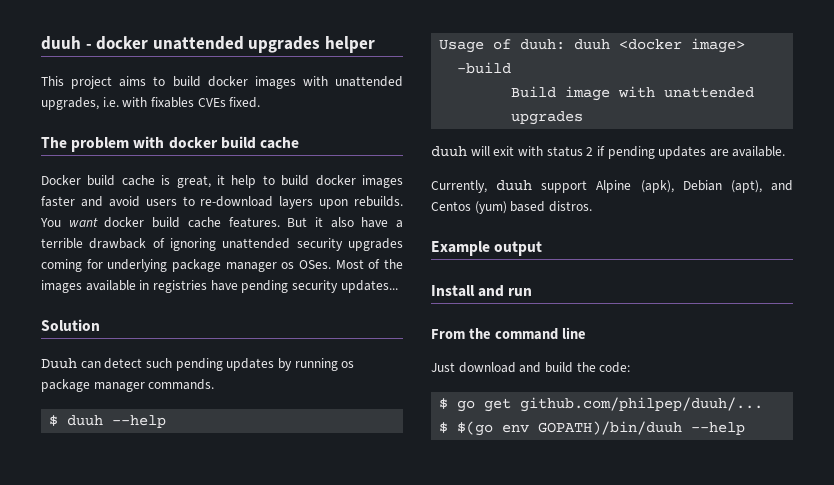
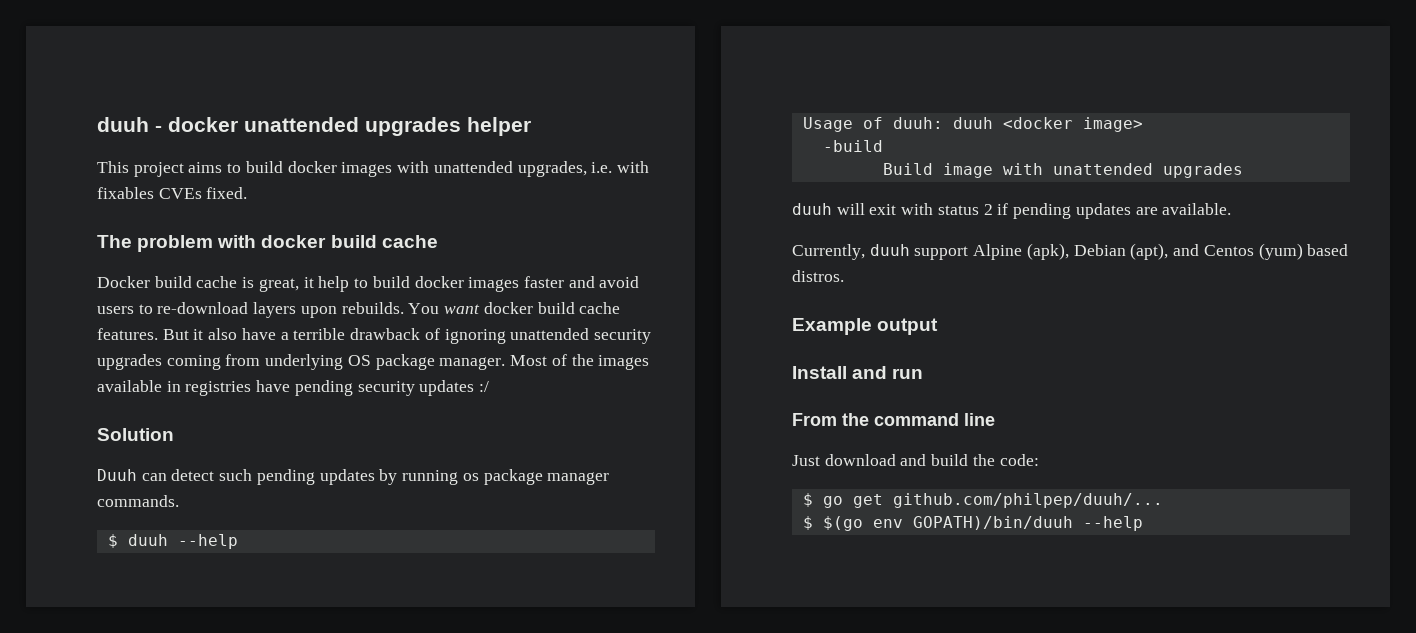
[86,259,331,272] for underlying package manager os OSes. -> [225,354,506,370] from underlying OS package manager.
[340,280,398,293] updates... -> [419,380,490,396] updates :/

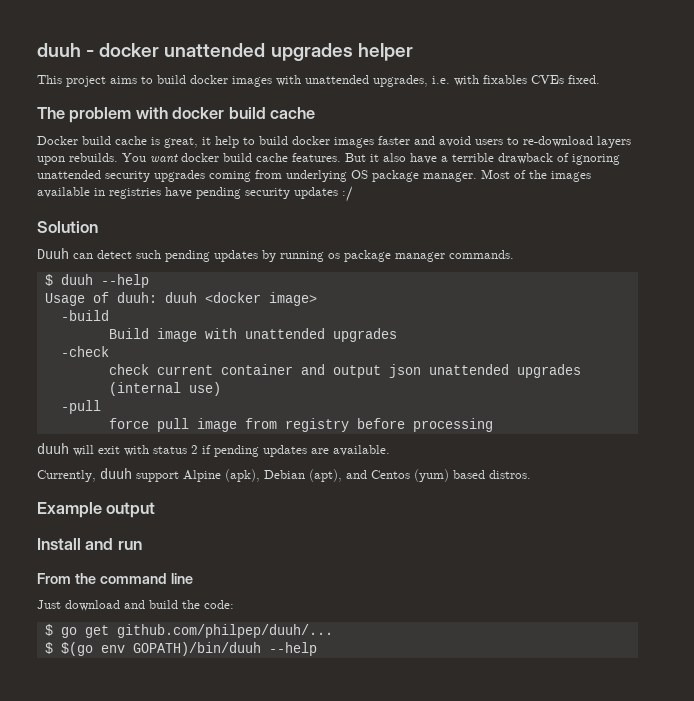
(1243, 170) none -> [60,346,109,357] [108,364,581,378] [108,382,221,396] [60,400,101,414] [108,418,493,432] // -check // check current container and output json unattended upgrades (internal use) // -pull // force pull image from registry before processing

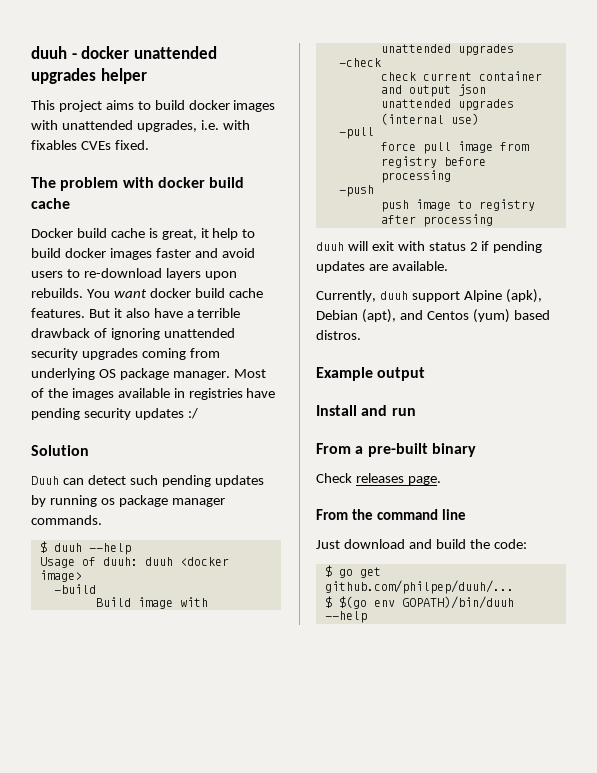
(493, 425) none -> [338,185,374,197] [380,199,535,212] [380,214,493,227] // -push // push image to registry after processing
(142, 545) none -> [316,443,476,457] [316,473,441,485] // From a pre-built binary // Check releases page.

